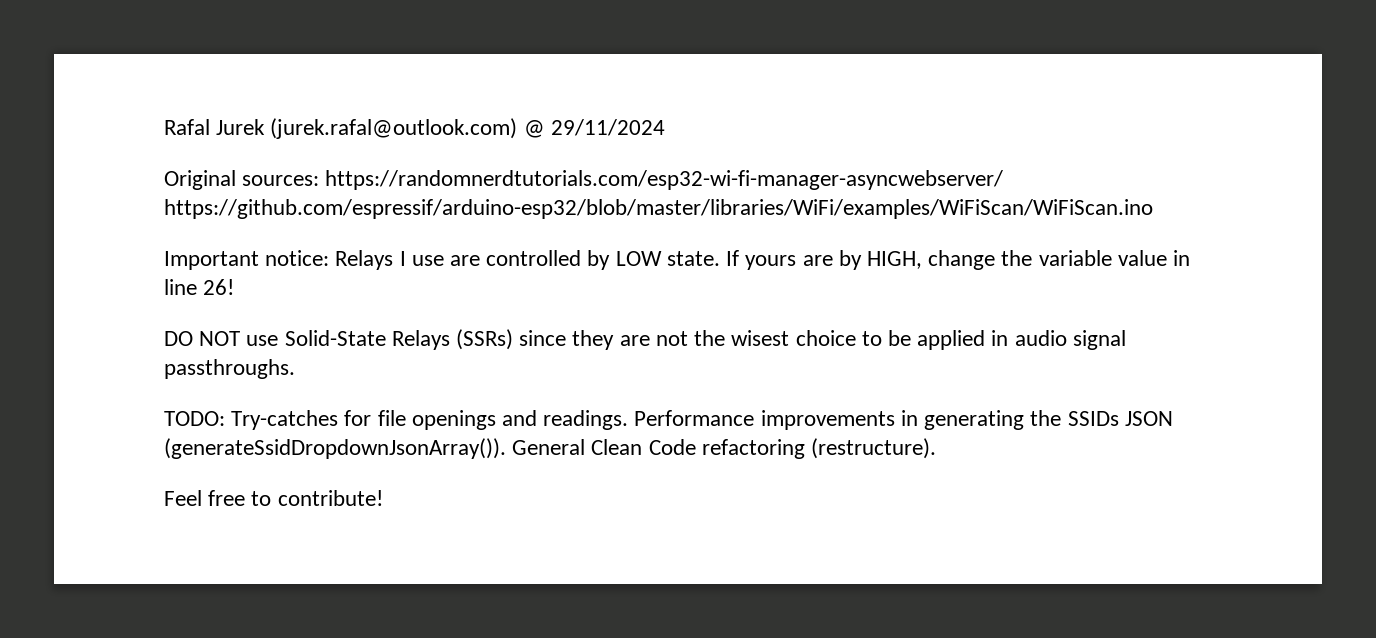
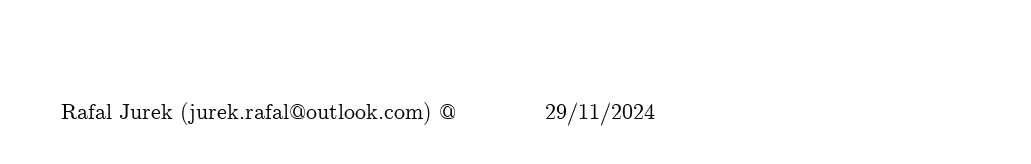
[164,170,1004,190] [164,199,1153,219] [164,250,1190,270] [164,279,235,295] [164,329,1126,350] [164,359,295,379] [164,410,1173,430] [164,438,937,459] [164,490,383,506] // Original sources: https://randomnerdtutorials.com/esp32-wi-fi-manager-asyncwebserver/ https://github.com/espressif/arduino-esp32/blob/master/libraries/WiFi/examples/WiFiScan/WiFiScan.ino // Important notice: Relays I use are controlled by LOW state. If yours are by HIGH, change the variable value in line 26! // DO NOT use Solid-State Relays (SSRs) since they are not the wisest choice to be applied in audio signal passthroughs. // TODO: Try-catches for file openings and readings. Performance improvements in generating the SSIDs JSON (generateSsidDropdownJsonArray()). General Clean Code refactoring (restructure). // Feel free to contribute! -> (655, 114) none

